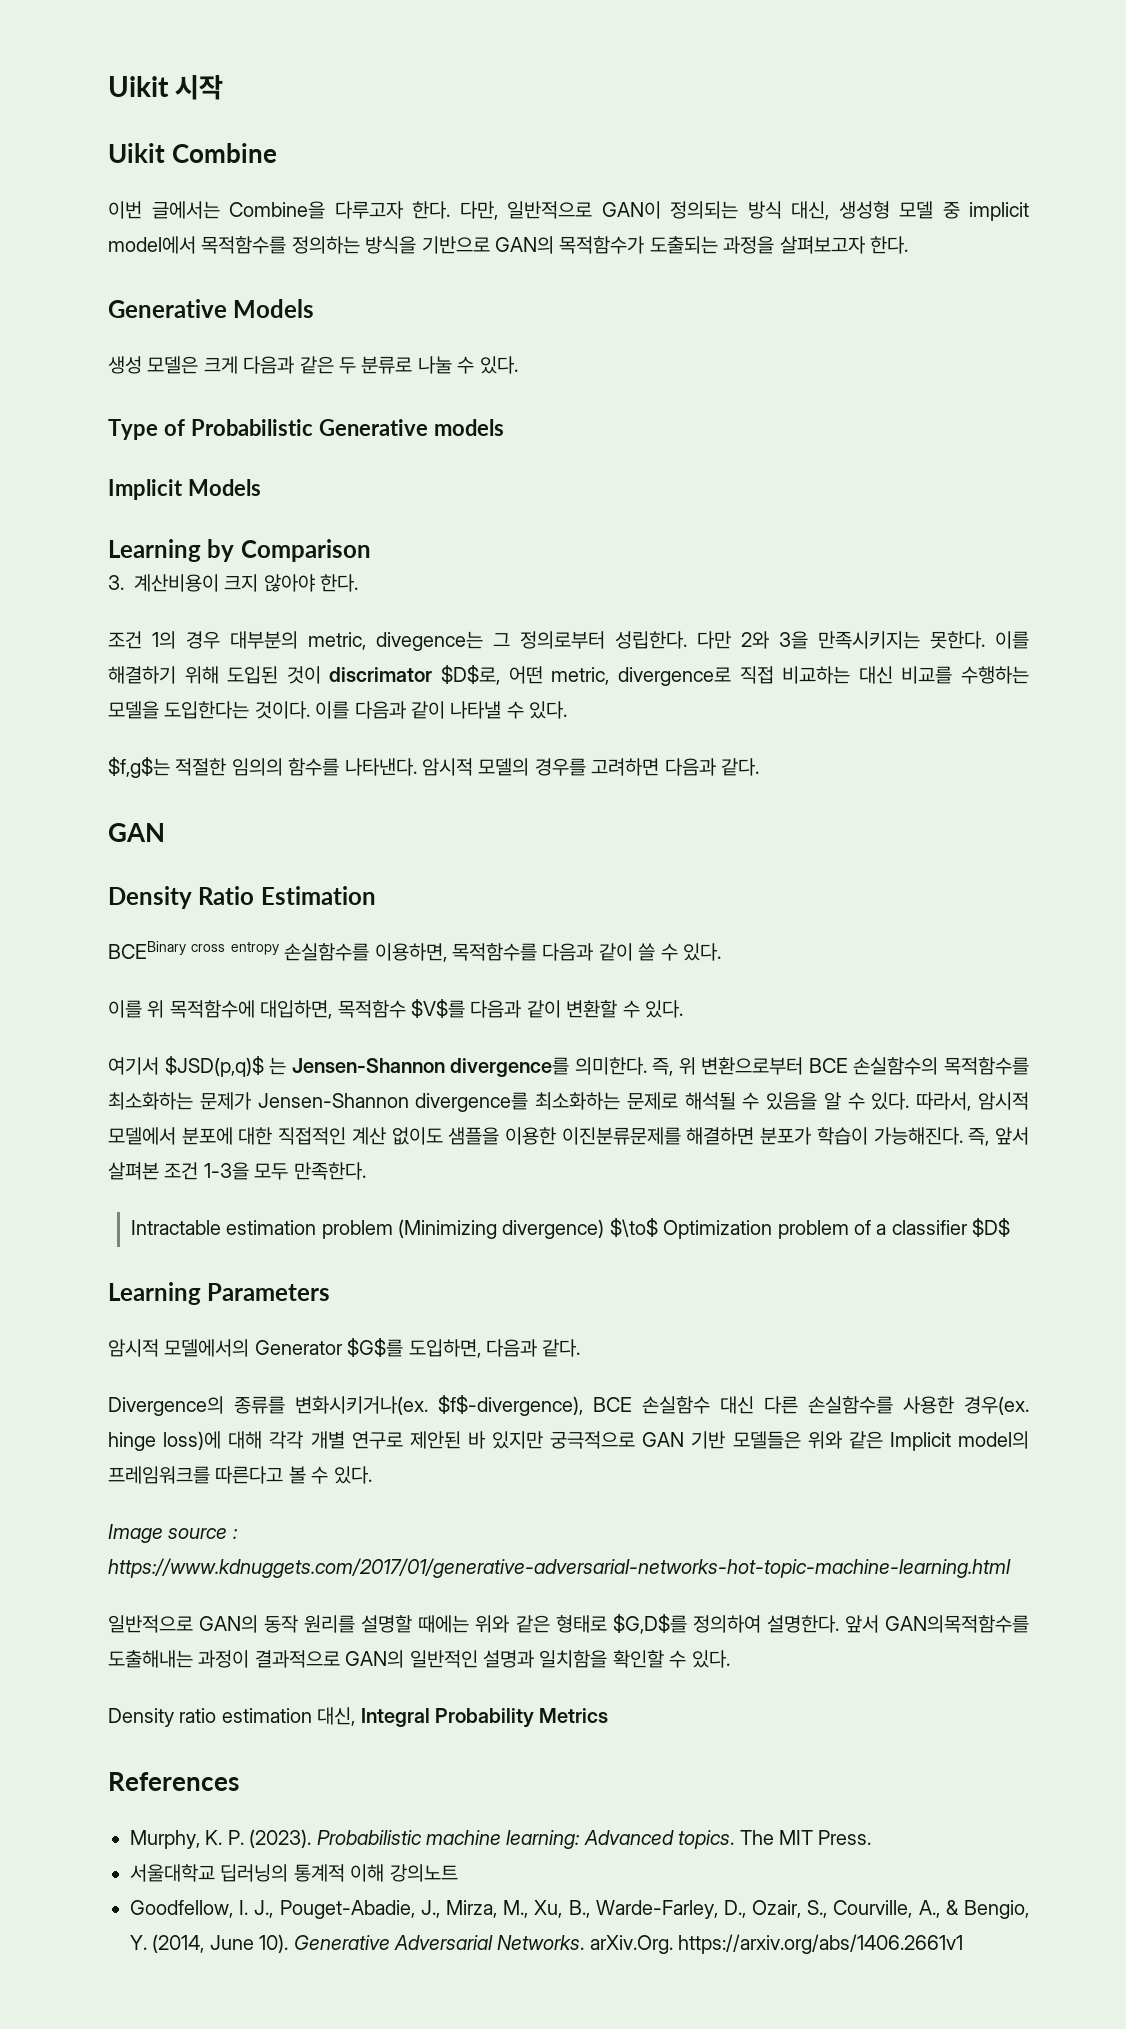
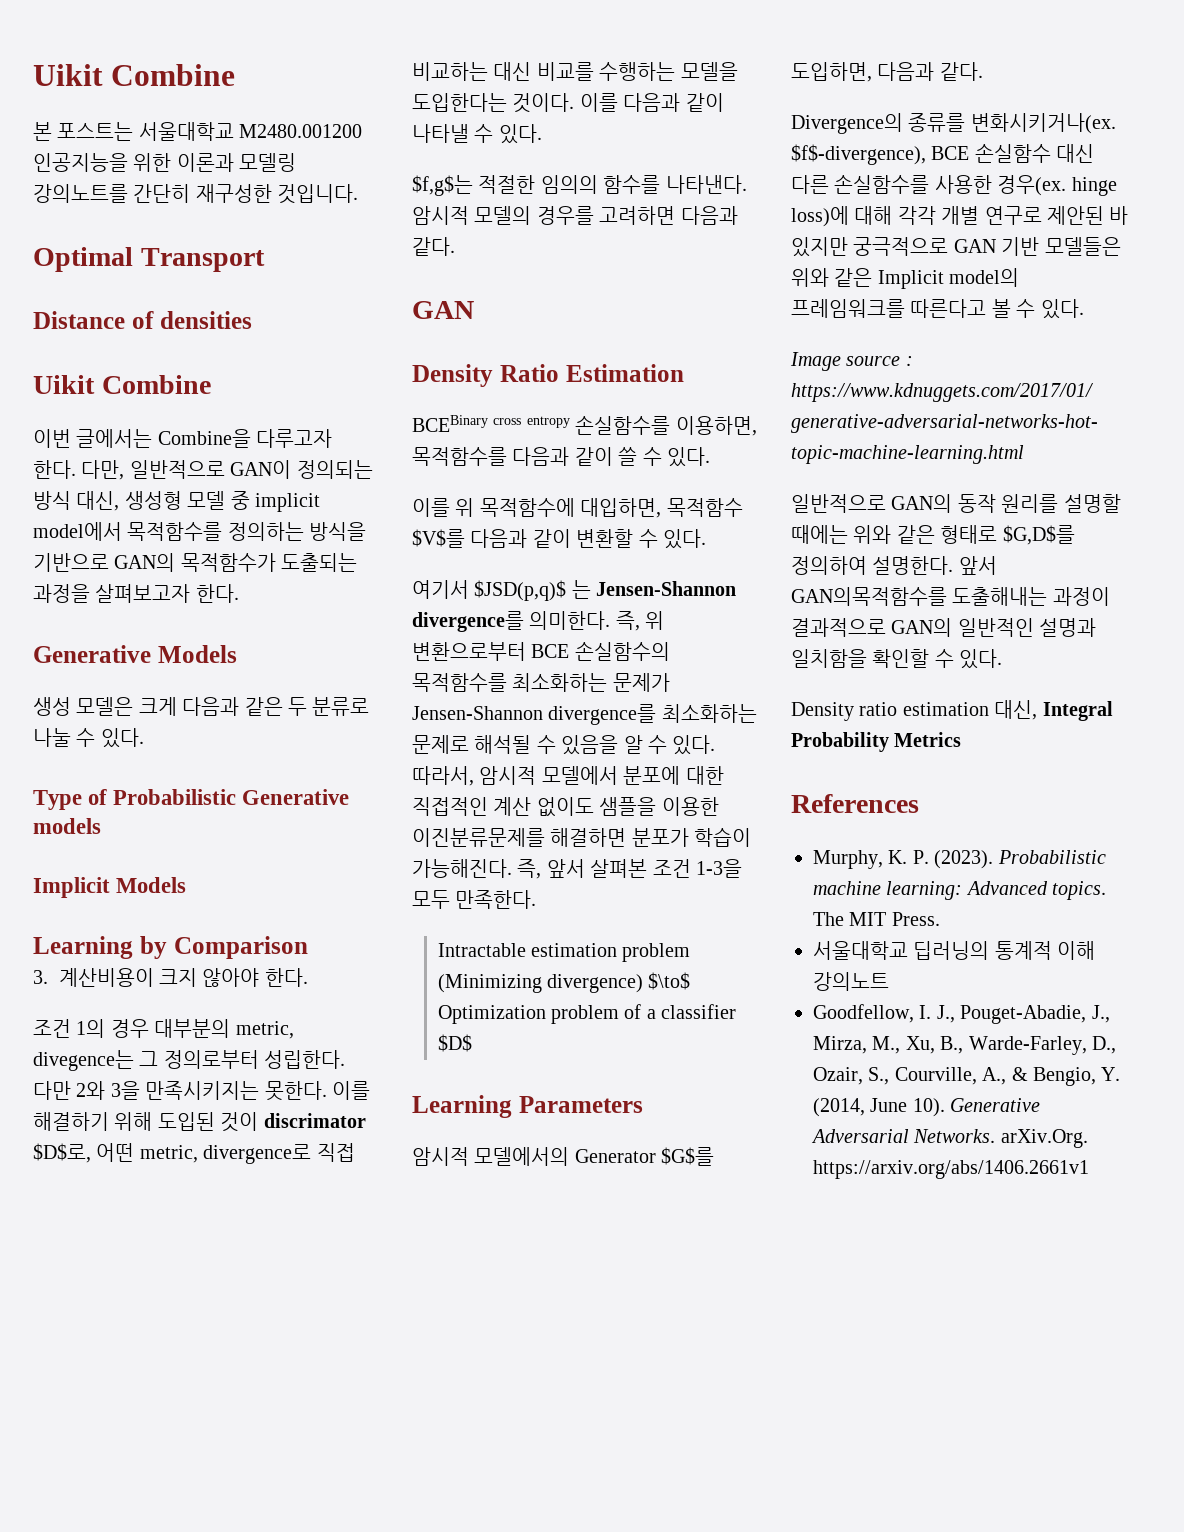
[108,75,224,100] Uikit 시작 -> [33,64,235,86] [33,122,363,141] [33,153,297,172] [33,184,359,204] [33,247,265,272] [33,311,252,329] Uikit Combine // 본 포스트는 서울대학교 M2480.001200 인공지능을 위한 이론과 모델링 강의노트를 간단히 재구성한 것입니다. // Optimal Transport // Distance of densities

